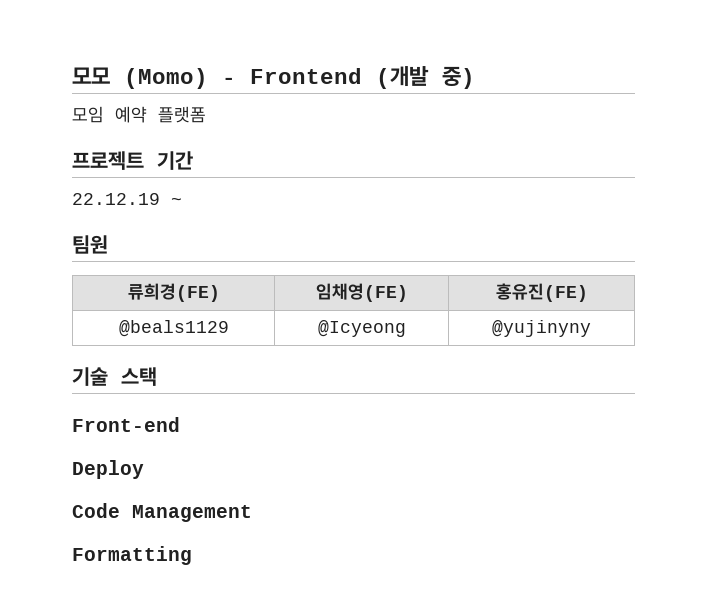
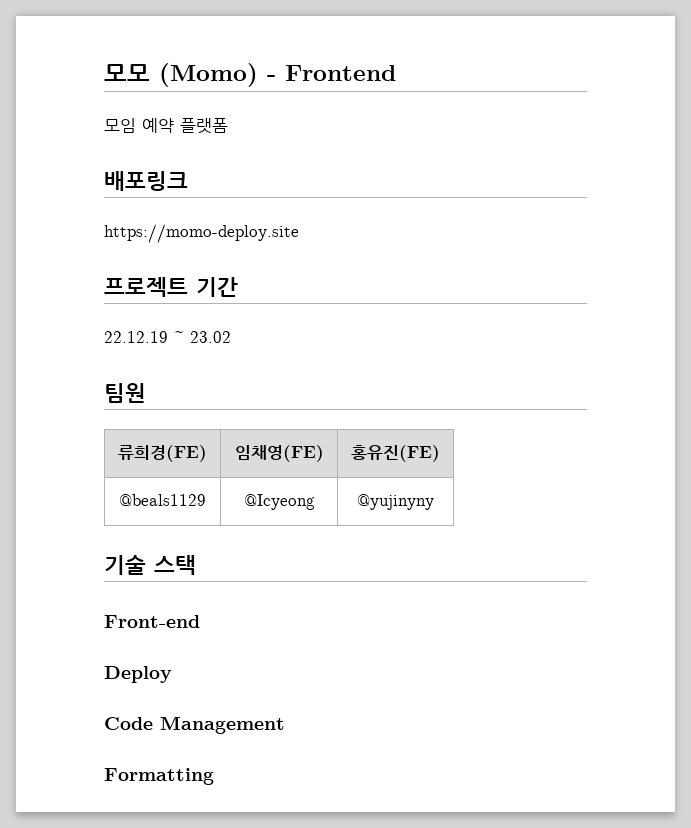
[376,66,475,89] (개발 중) -> (396, 73) none
(206, 114) none -> [104,171,188,191] [104,224,299,243] // 배포링크 // https://momo-deploy.site
(182, 201) none -> [190,331,231,343] 23.02

